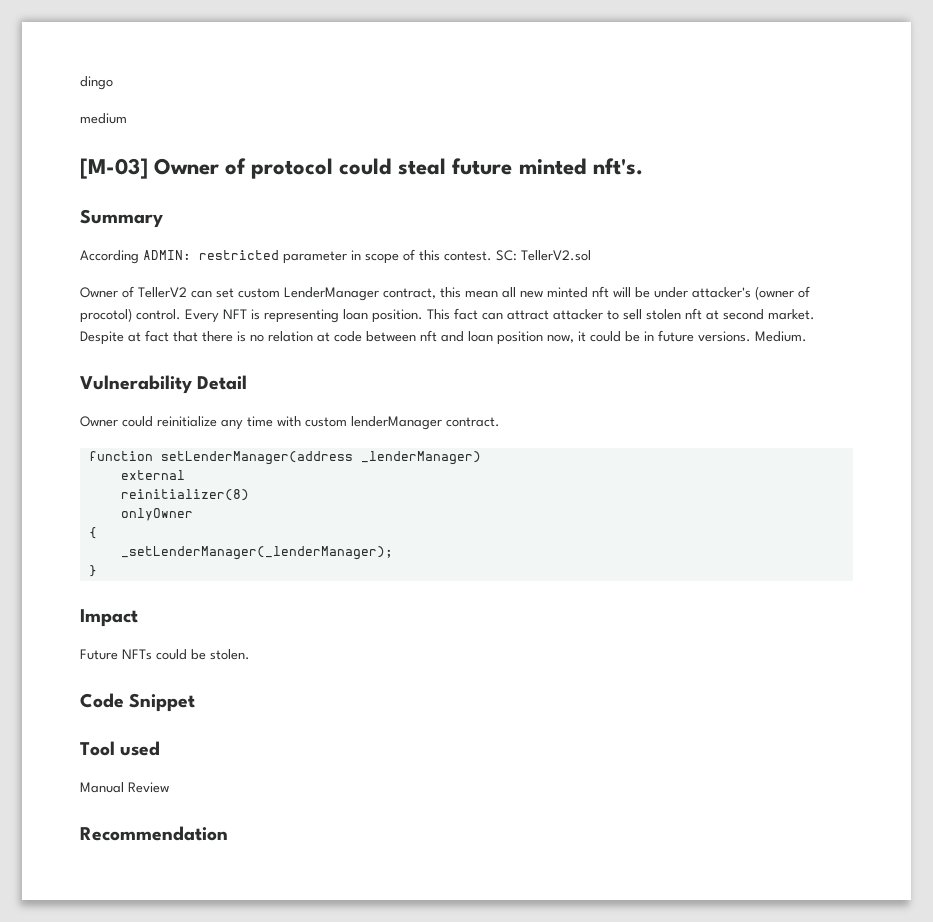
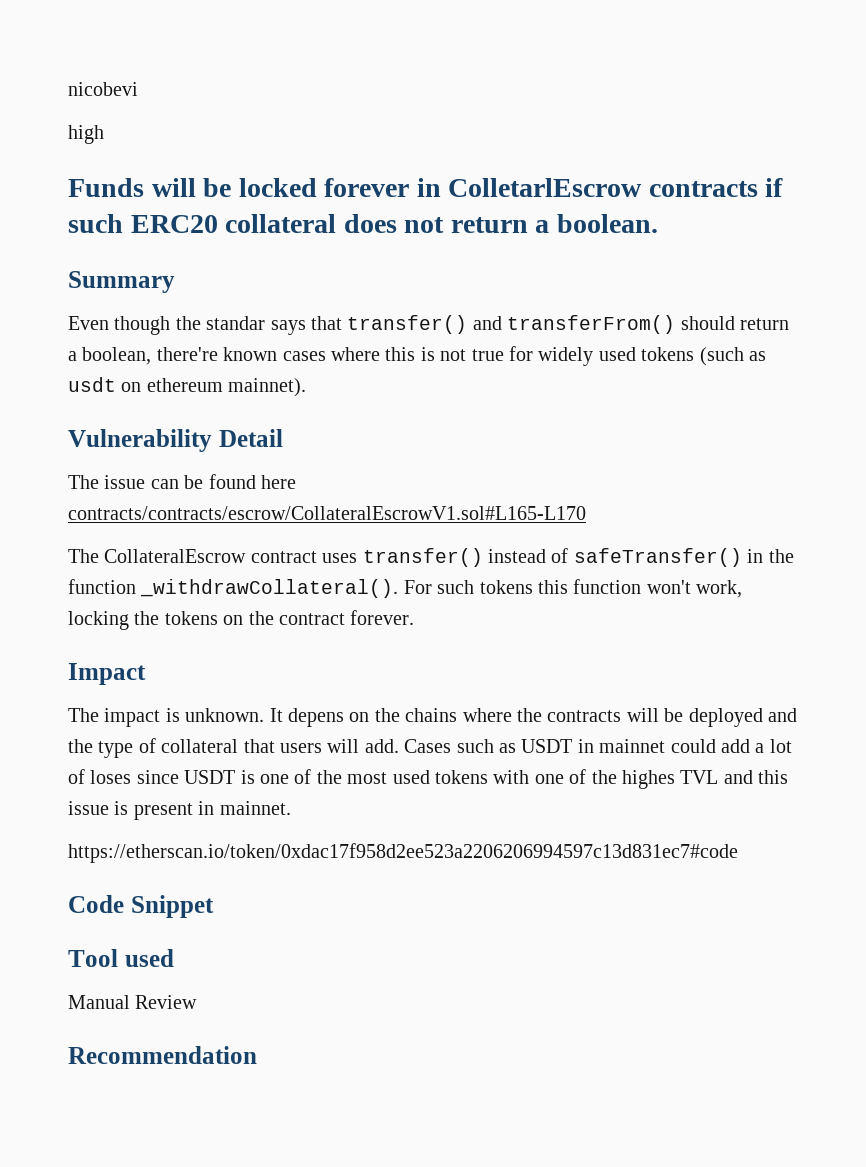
[80,76,113,90] [80,113,127,124] [80,158,643,179] [80,209,163,228] [80,249,591,264] [80,286,810,301] [80,308,815,323] [80,330,807,345] [80,375,248,394] [80,416,500,430] [88,451,481,465] [120,470,185,480] [120,489,249,501] [120,508,193,521] [88,527,97,539] [120,546,393,560] [88,565,97,577] [80,609,138,627] [80,649,250,660] dingo // medium // [M-03] Owner of protocol could steal future minted nft's. // Summary // According ADMIN: restricted parameter in scope of this contest. SC: TellerV2.sol // Owner of TellerV2 can set custom LenderManager contract, this mean all new minted nft will be under attacker's (owner of procotol) control. Every NFT is representing loan position. This fact can attract attacker to sell stolen nft at second market. Despite at fact that there is no relation at code between nft and loan position now, it could be in future versions. Medium. // Vulnerability Detail // Owner could reinitialize any time with custom lenderManager contract. // function setLenderManager(address _lenderManager) // external // reinitializer(8) // onlyOwner // { // _setLenderManager(_lenderManager); // } // Impact // Future NFTs could be stolen. -> [68,82,138,96] [68,125,104,144] [68,178,784,197] [68,214,658,233] [68,271,175,293] [68,315,789,335] [68,346,766,366] [68,377,307,397] [68,429,283,452] [68,474,296,489] [68,506,586,520] [68,548,794,567] [68,579,743,598] [68,610,415,630] [68,663,146,685] [68,708,797,727] [68,738,792,758] [68,769,789,789] [68,801,291,820] [68,843,738,863] nicobevi // high // Funds will be locked forever in ColletarlEscrow contracts if such ERC20 collateral does not return a boolean. // Summary // Even though the standar says that transfer() and transferFrom() should return a boolean, there're known cases where this is not true for widely used tokens (such as usdt on ethereum mainnet). // Vulnerability Detail // The issue can be found here contracts/contracts/escrow/CollateralEscrowV1.sol#L165-L170 // The CollateralEscrow contract uses transfer() instead of safeTransfer() in the function _withdrawCollateral(). For such tokens this function won't work, locking the tokens on the contract forever. // Impact // The impact is unknown. It depens on the chains where the contracts will be deployed and the type of collateral that users will add. Cases such as USDT in mainnet could add a lot of loses since USDT is one of the most used tokens with one of the highes TVL and this issue is present in mainnet. // https://etherscan.io/token/0xdac17f958d2ee523a2206206994597c13d831ec7#code

